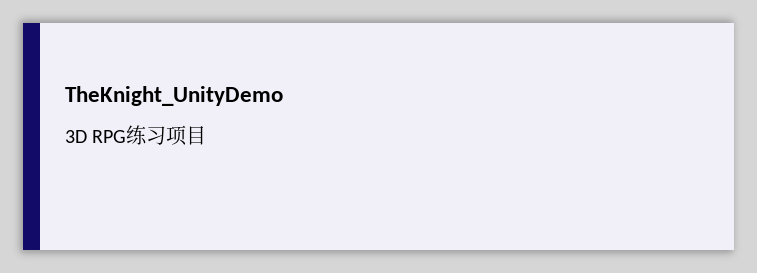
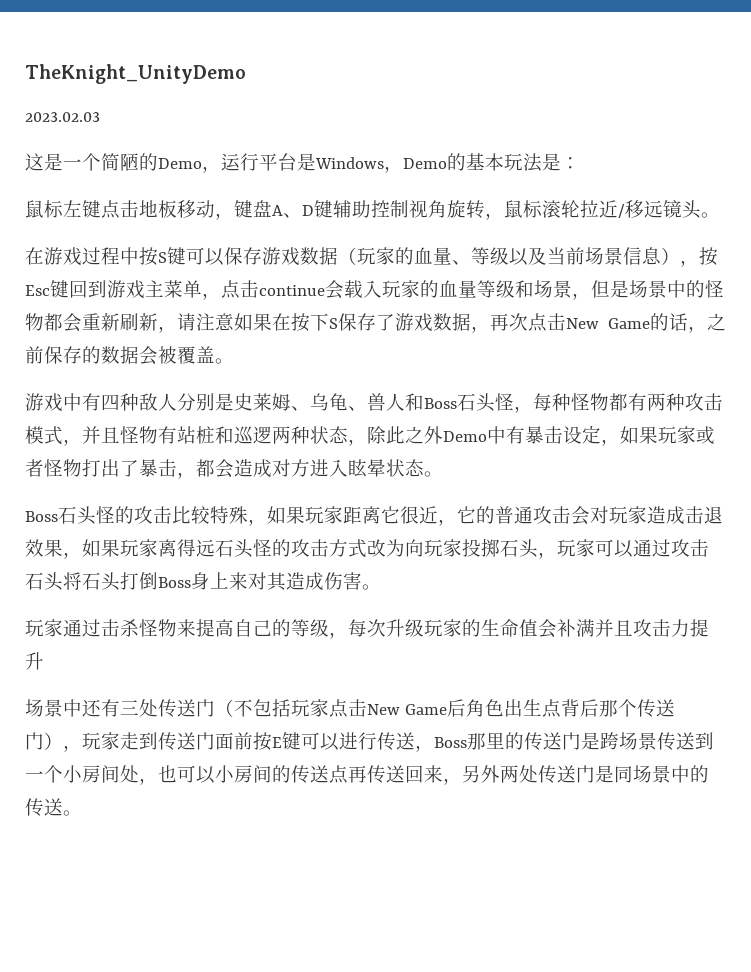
[65,125,207,146] 3D RPG练习项目 -> [25,112,100,122] [25,153,580,173] [25,200,720,220] [25,247,718,267] [25,280,724,300] [25,313,726,333] [25,346,234,365] [25,393,723,413] [25,425,715,446] [25,459,443,479] [25,506,723,526] [25,538,709,559] [25,572,381,591] [25,619,709,639] [25,652,44,670] [25,699,675,718] [25,732,714,752] [25,765,709,785] [25,798,82,817] 2023.02.03 // 这是一个简陋的Demo，运行平台是Windows，Demo的基本玩法是： // 鼠标左键点击地板移动，键盘A、D键辅助控制视角旋转，鼠标滚轮拉近/移远镜头。 // 在游戏过程中按S键可以保存游戏数据（玩家的血量、等级以及当前场景信息），按Esc键回到游戏主菜单，点击continue会载入玩家的血量等级和场景，但是场景中的怪物都会重新刷新，请注意如果在按下S保存了游戏数据，再次点击New Game的话，之前保存的数据会被覆盖。 // 游戏中有四种敌人分别是史莱姆、乌龟、兽人和Boss石头怪，每种怪物都有两种攻击模式，并且怪物有站桩和巡逻两种状态，除此之外Demo中有暴击设定，如果玩家或者怪物打出了暴击，都会造成对方进入眩晕状态。 // Boss石头怪的攻击比较特殊，如果玩家距离它很近，它的普通攻击会对玩家造成击退效果，如果玩家离得远石头怪的攻击方式改为向玩家投掷石头，玩家可以通过攻击石头将石头打倒Boss身上来对其造成伤害。 // 玩家通过击杀怪物来提高自己的等级，每次升级玩家的生命值会补满并且攻击力提升 // 场景中还有三处传送门（不包括玩家点击New Game后角色出生点背后那个传送门），玩家走到传送门面前按E键可以进行传送，Boss那里的传送门是跨场景传送到一个小房间处，也可以小房间的传送点再传送回来，另外两处传送门是同场景中的传送。

